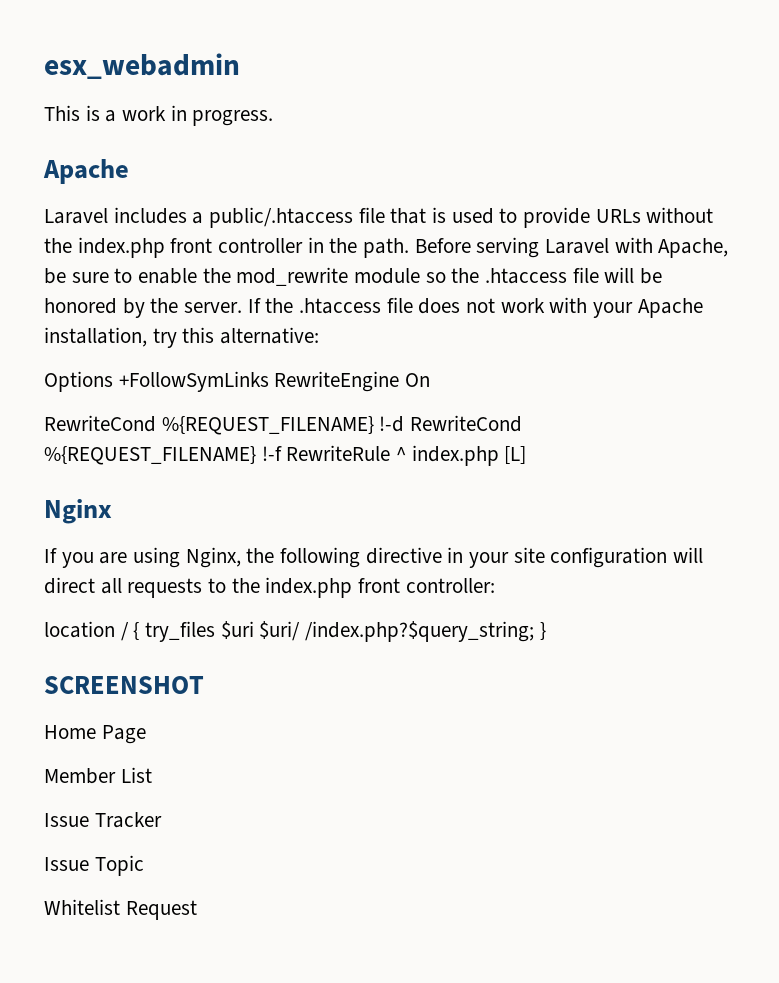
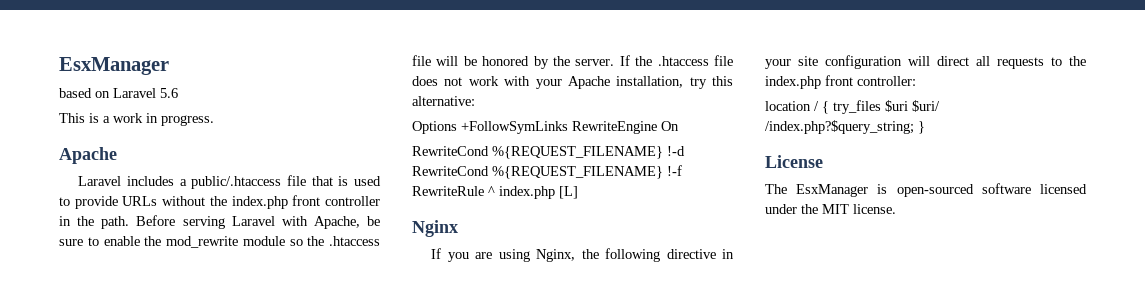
[44,53,240,79] esx_webadmin -> [59,57,169,75] [59,88,178,98] EsxManager // based on Laravel 5.6
[44,676,204,694] [44,725,146,744] [44,767,152,784] [44,812,162,828] [44,855,144,876] [44,899,197,920] SCREENSHOT // Home Page // Member List // Issue Tracker // Issue Topic // Whitelist Request -> [765,155,823,168] [765,183,1087,197] [765,204,896,214] License // The EsxManager is open-sourced software licensed under the MIT license.

